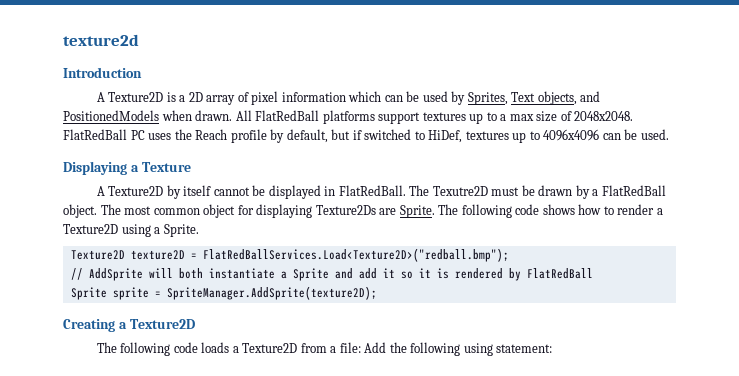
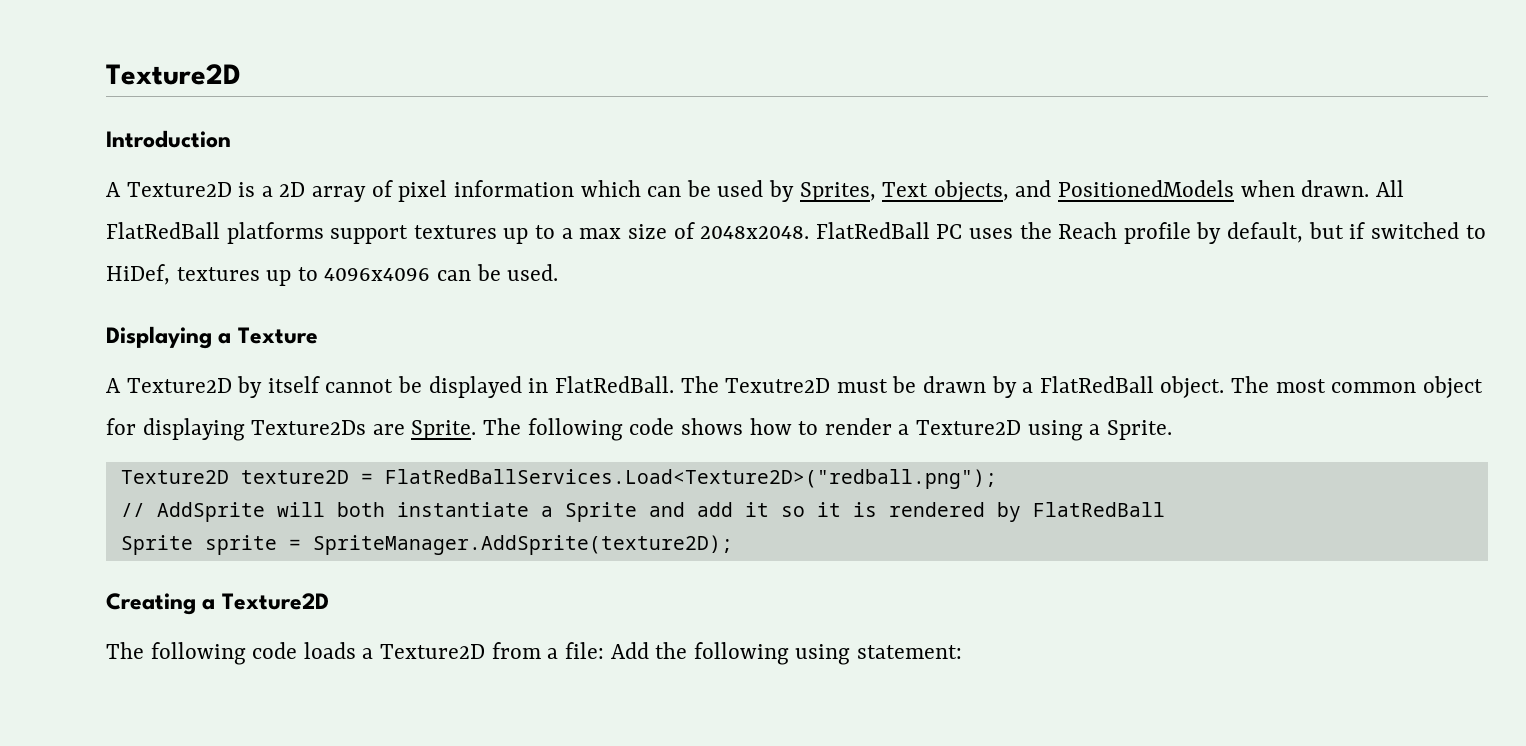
[63,34,139,46] texture2d -> [106,64,241,85] Texture2D
[202,248,509,262] FlatRedBallServices.Load<Texture2D>("redball.bmp"); -> [384,469,997,489] FlatRedBallServices.Load<Texture2D>("redball.png");

